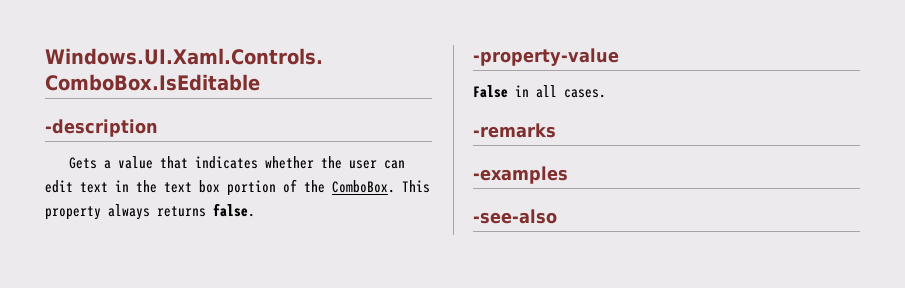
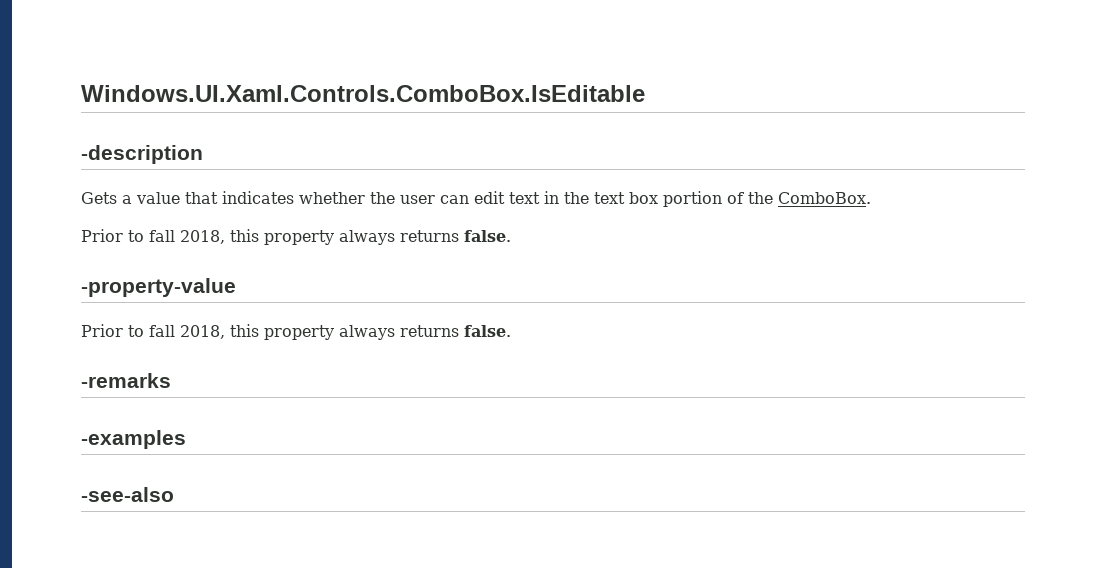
[402,180,430,193] This -> [81,229,259,244] // Prior to fall 2018, this
[473,85,606,98] False in all cases. -> [81,324,511,340] Prior to fall 2018, this property always returns false.

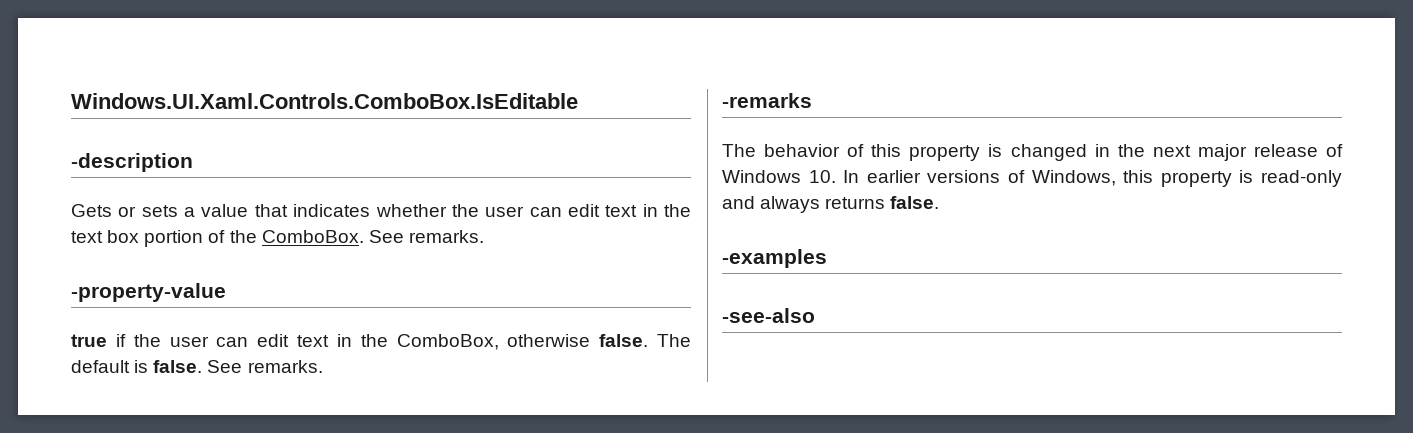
(117, 198) none -> [118,205,178,217] or sets
[81,229,511,245] [81,278,236,297] [81,324,511,340] [81,373,171,388] // Prior to fall 2018, this property always returns false. // -property-value // Prior to fall 2018, this property always returns false. // -remarks -> [368,230,484,243] [71,283,226,302] [71,334,691,350] [71,360,323,373] [722,93,812,108] [722,144,1343,161] [722,170,1342,187] [722,196,940,213] See remarks. // -property-value // true if the user can edit text in the ComboBox, otherwise false. The default is false. See remarks. // -remarks // The behavior of this property is changed in the next major release of Windows 10. In earlier versions of Windows, this property is read-only and always returns false.

